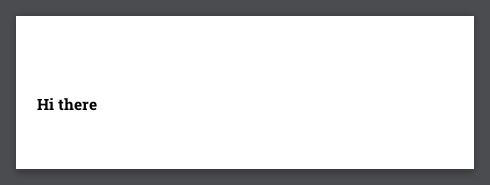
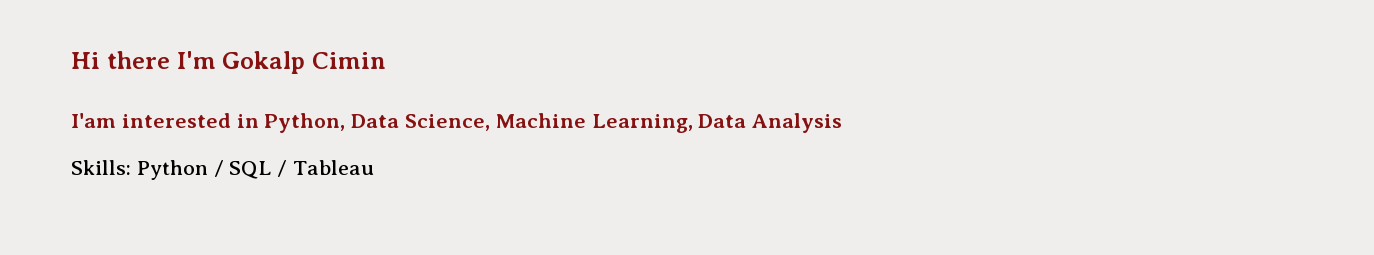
(98, 104) none -> [176,51,386,74] [71,113,843,133] [71,160,375,180] I'm Gokalp Cimin // I'am interested in Python, Data Science, Machine Learning, Data Analysis // Skills: Python / SQL / Tableau

